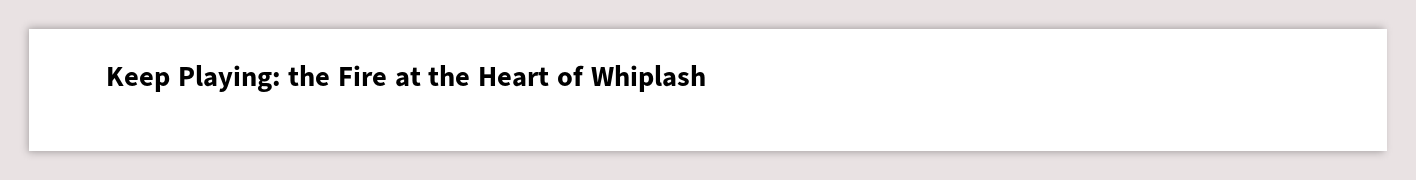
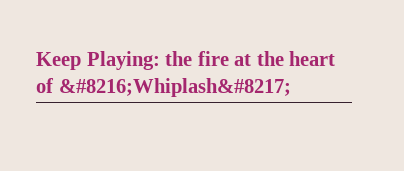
[338,65,388,86] Fire -> [197,51,229,66] fire
[478,65,706,92] Heart of Whiplash -> [289,51,336,66] [36,78,291,97] heart of &#8216;Whiplash&#8217;

